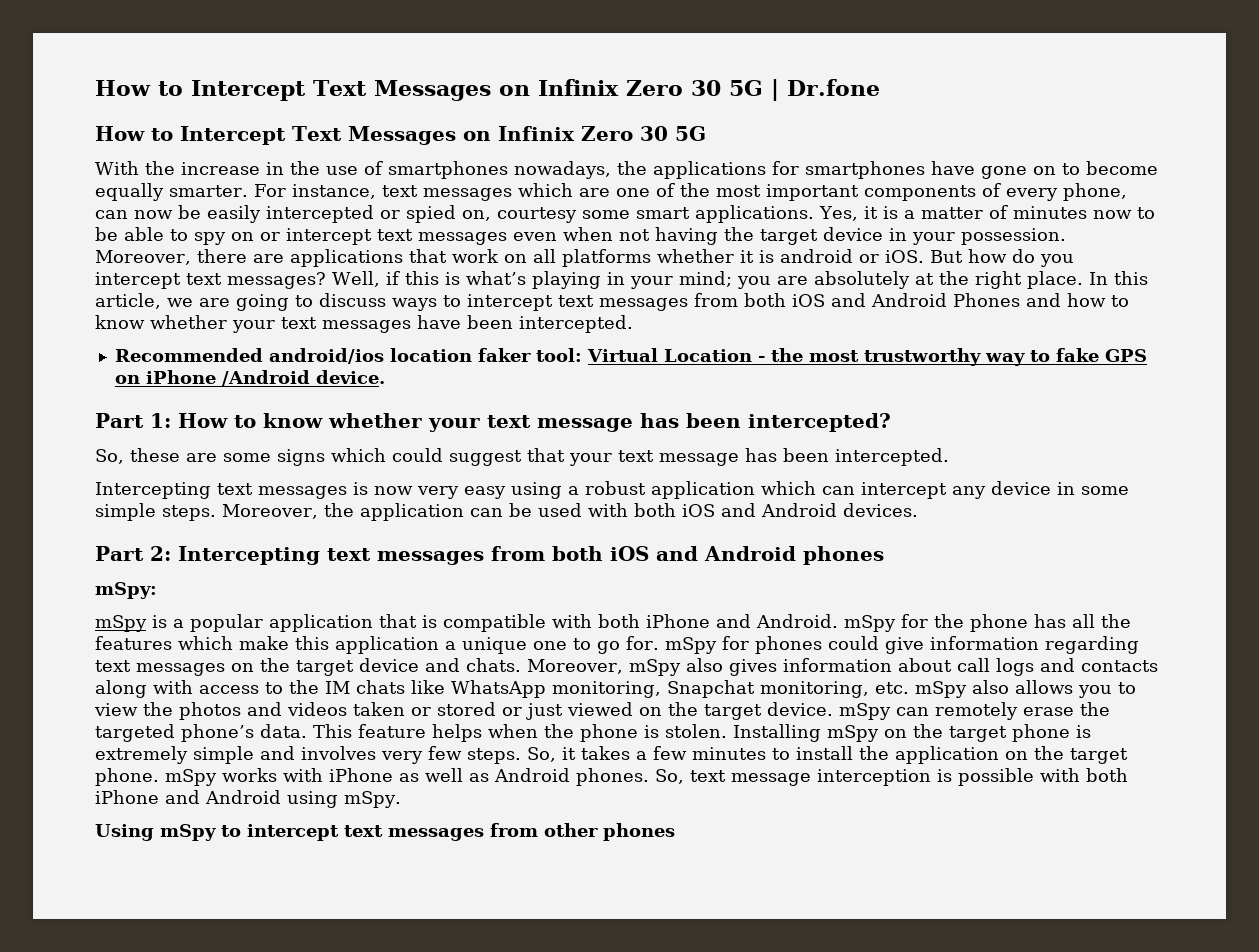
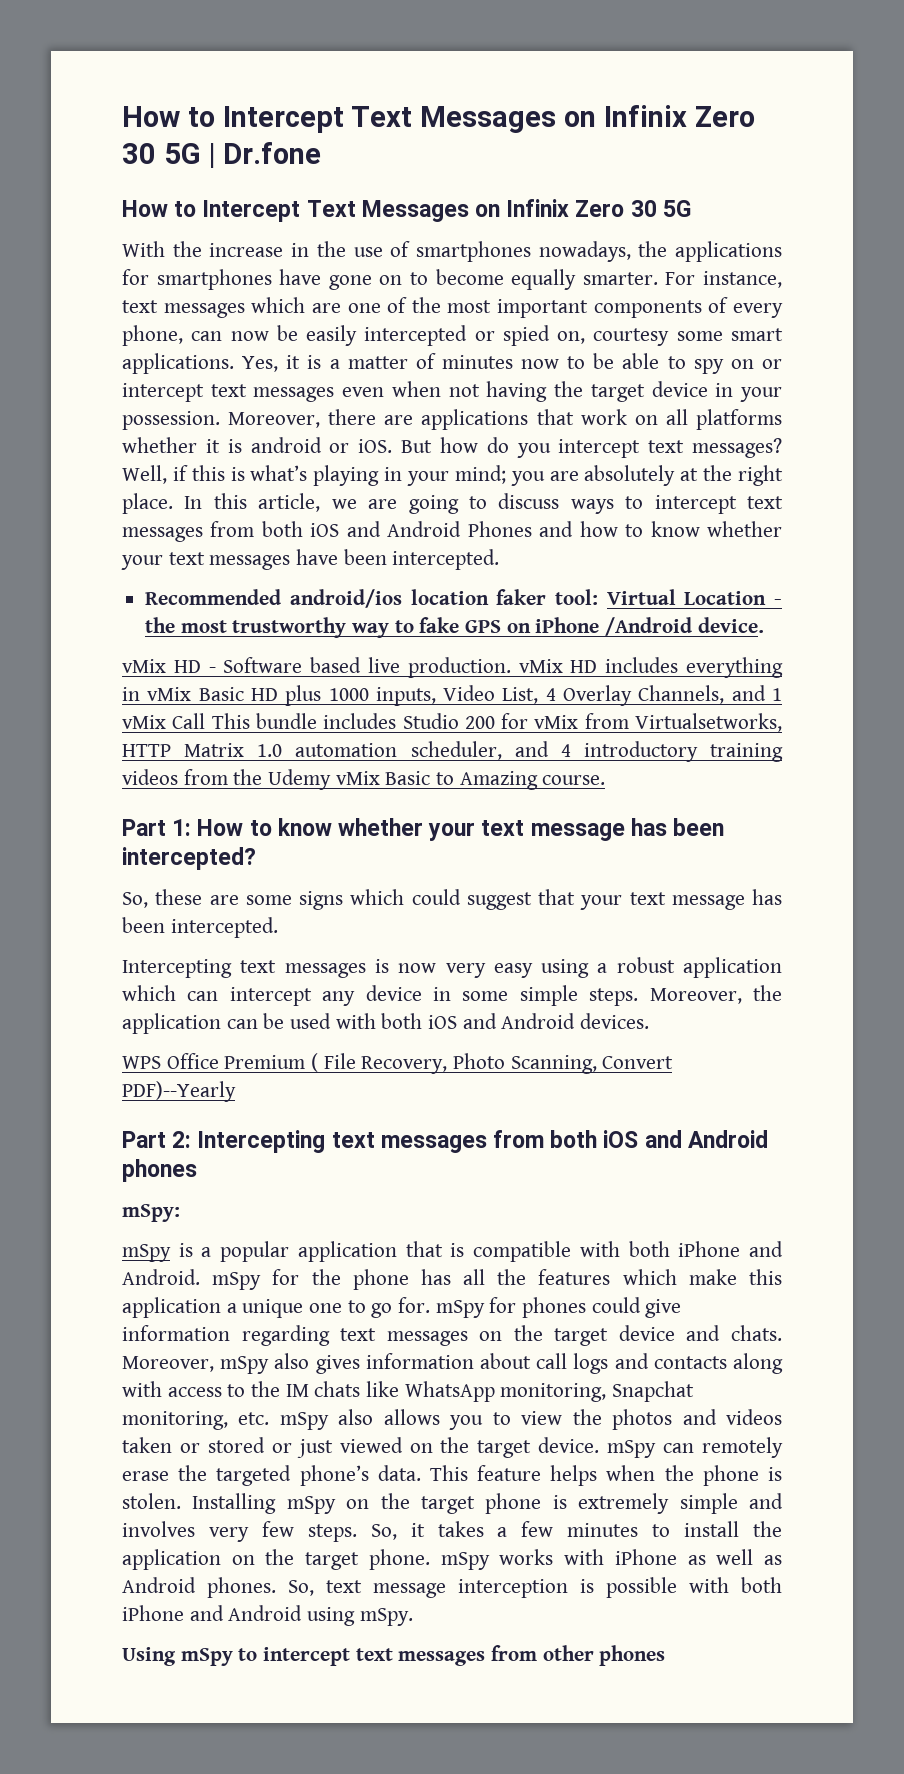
(385, 377) none -> [122,657,783,678] [122,685,782,706] [122,713,782,732] [122,741,783,762] [122,769,606,790] // vMix HD - Software based live production. vMix HD includes everything in vMix Basic HD plus 1000 inputs, Video List, 4 Overlay Channels, and 1 vMix Call This bundle includes Studio 200 for vMix from Virtualsetworks, HTTP Matrix 1.0 automation scheduler, and 4 introductory training videos from the Udemy vMix Basic to Amazing course.
(918, 510) none -> [122,1053,674,1074] [122,1081,236,1102] // WPS Office Premium ( File Recovery, Photo Scanning, Convert PDF)--Yearly

